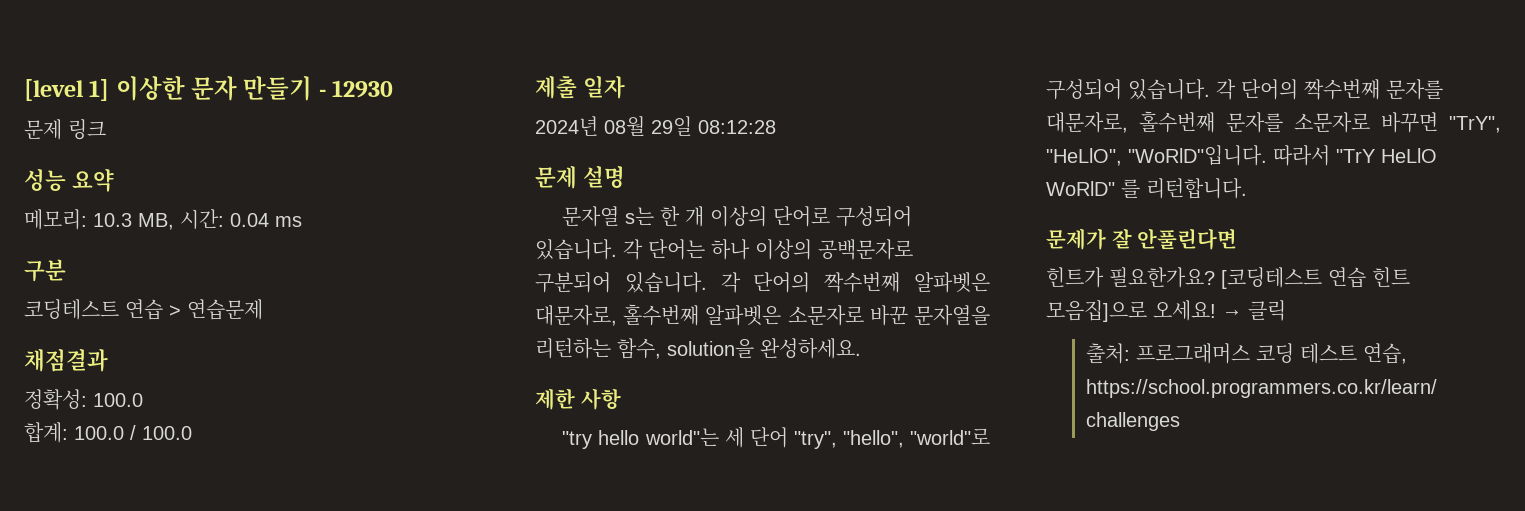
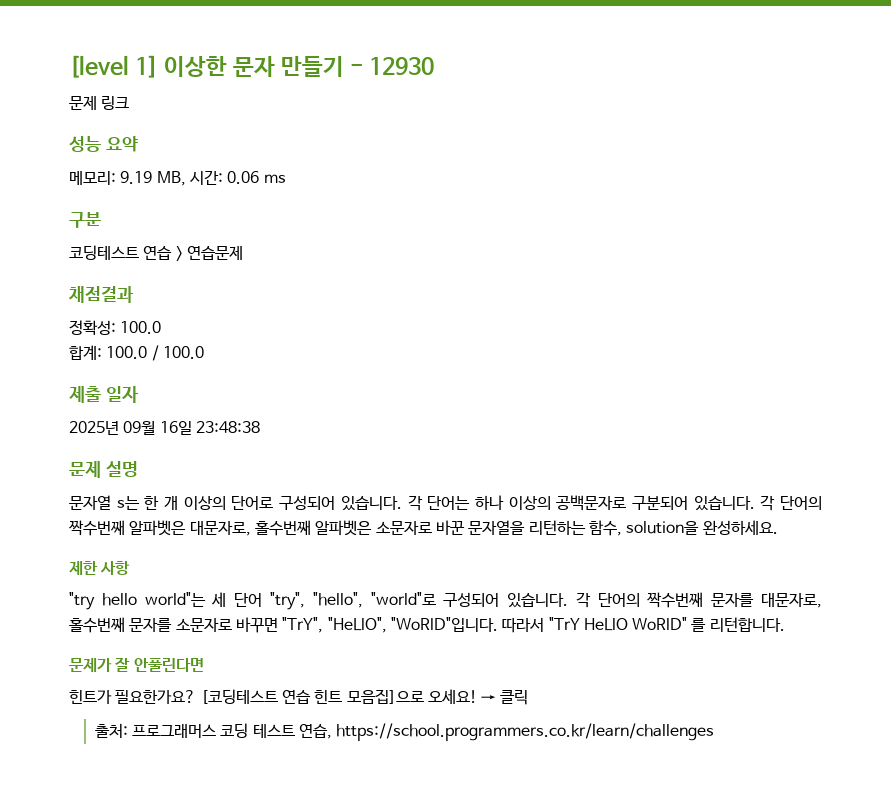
[93,213,132,227] 10.3 -> [120,171,153,184] 9.19
[230,213,269,227] 0.04 -> [227,171,260,184] 0.06
[535,115,776,136] 2024년 08월 29일 08:12:28 -> [69,420,260,435] 2025년 09월 16일 23:48:38

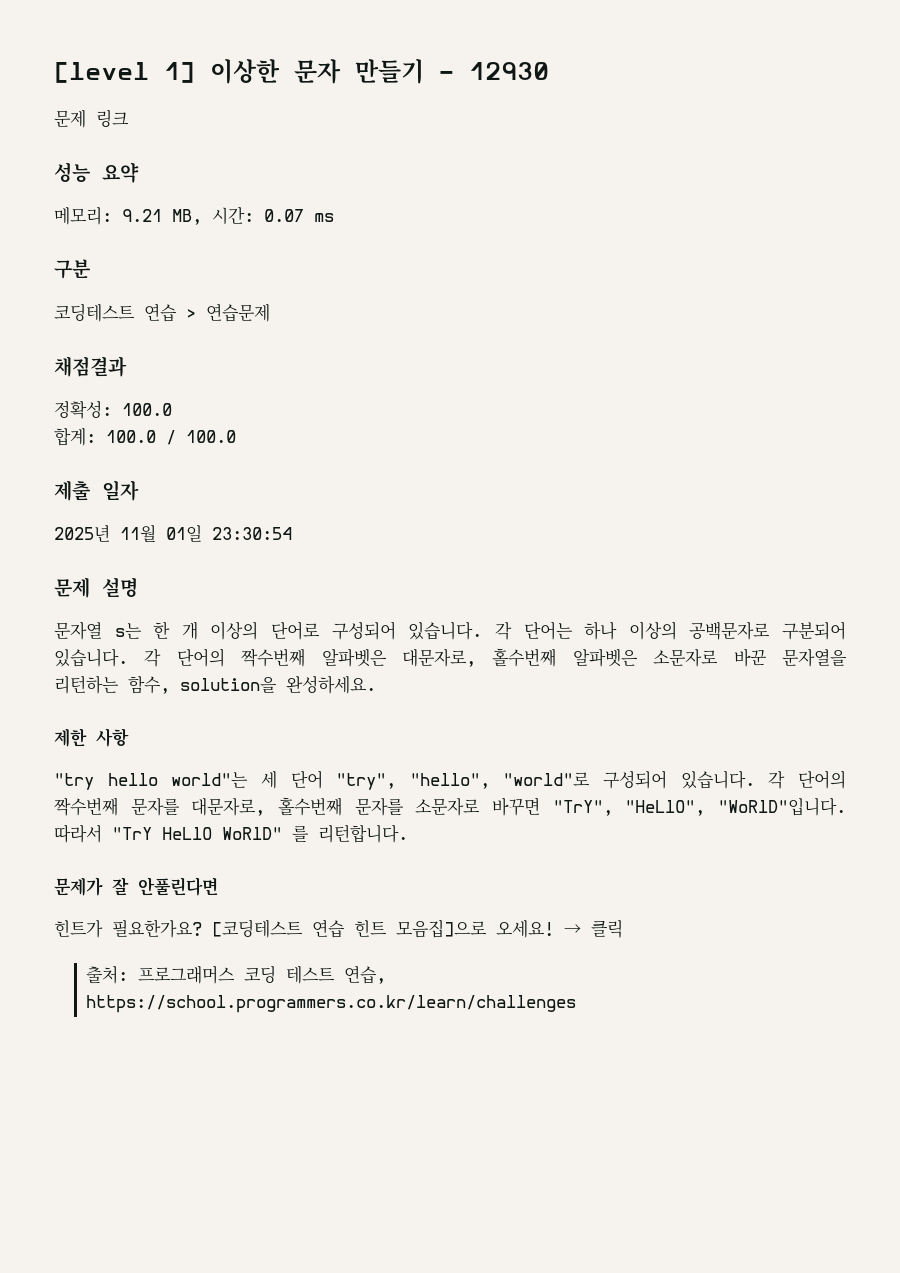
[120,171,153,184] 9.19 -> [122,209,162,222] 9.21
[227,171,260,184] 0.06 -> [264,209,304,222] 0.07
[123,420,260,435] 09월 16일 23:48:38 -> [120,525,292,542] 11월 01일 23:30:54

